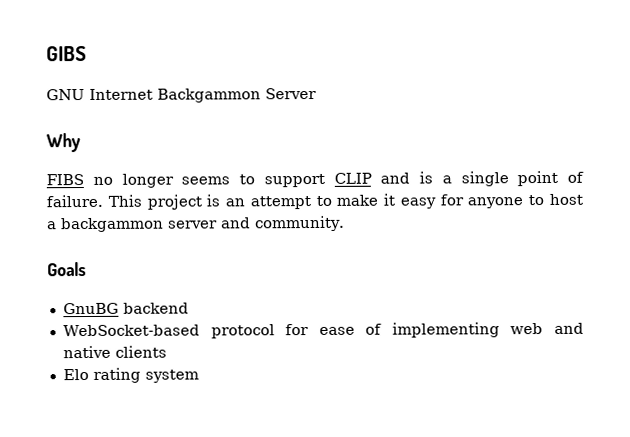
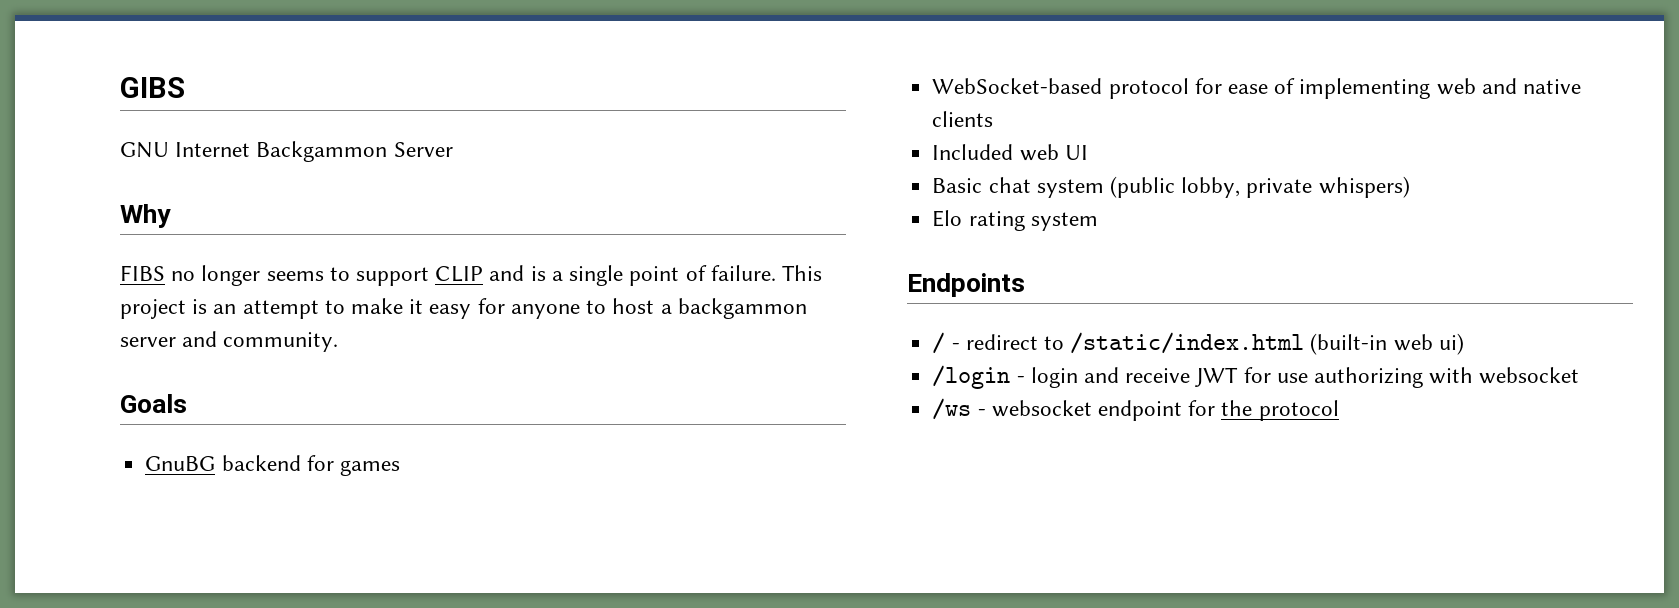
(189, 308) none -> [306,455,400,476] for games
[62,367,199,383] Elo rating system -> [932,144,1088,161] [932,176,1410,198] [932,210,1098,231] [907,273,1025,297] [932,332,1464,355] [932,365,1580,389] [932,398,1339,421] Included web UI // Basic chat system (public lobby, private whispers) // Elo rating system // Endpoints // / - redirect to /static/index.html (built-in web ui) // /login - login and receive JWT for use authorizing with websocket // /ws - websocket endpoint for the protocol

